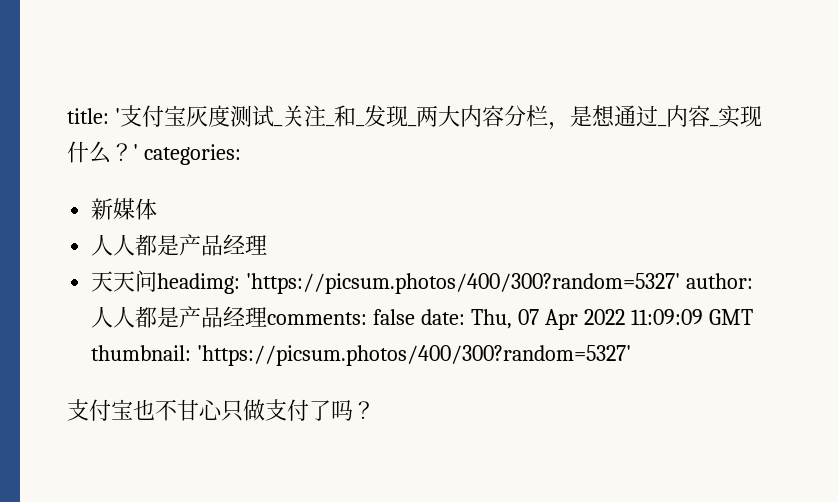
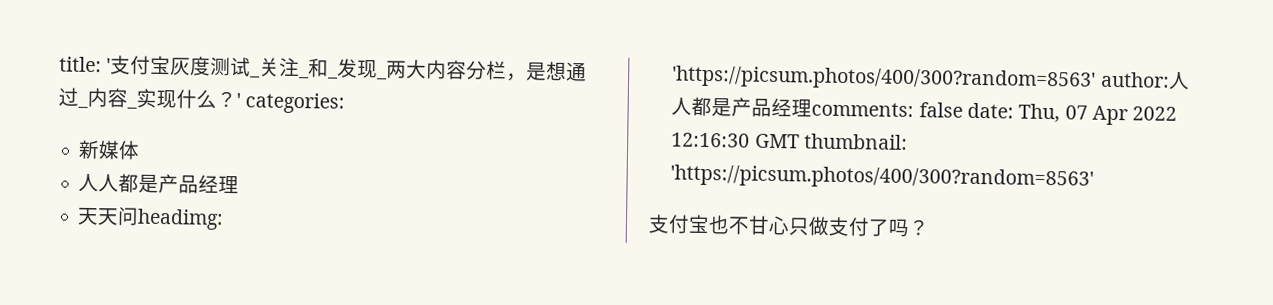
[246,273,681,294] 'https://picsum.photos/400/300?random=5327' -> [671,65,1097,92] 'https://picsum.photos/400/300?random=8563'
[630,309,703,325] 11:09:09 -> [671,132,751,148] 12:16:30
[197,345,632,366] 'https://picsum.photos/400/300?random=5327' -> [670,164,1095,191] 'https://picsum.photos/400/300?random=8563'

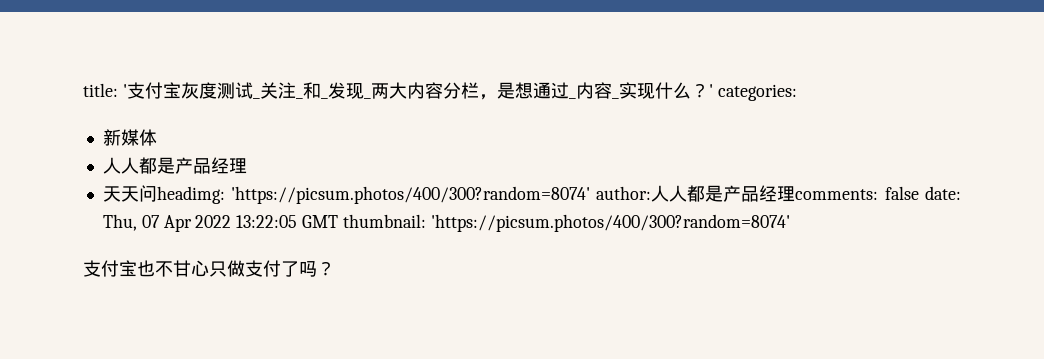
[671,65,1097,92] 'https://picsum.photos/400/300?random=8563' -> [231,186,591,204] 'https://picsum.photos/400/300?random=8074'
[671,132,751,148] 12:16:30 -> [236,215,298,228] 13:22:05
[670,164,1095,191] 'https://picsum.photos/400/300?random=8563' -> [430,214,790,232] 'https://picsum.photos/400/300?random=8074'

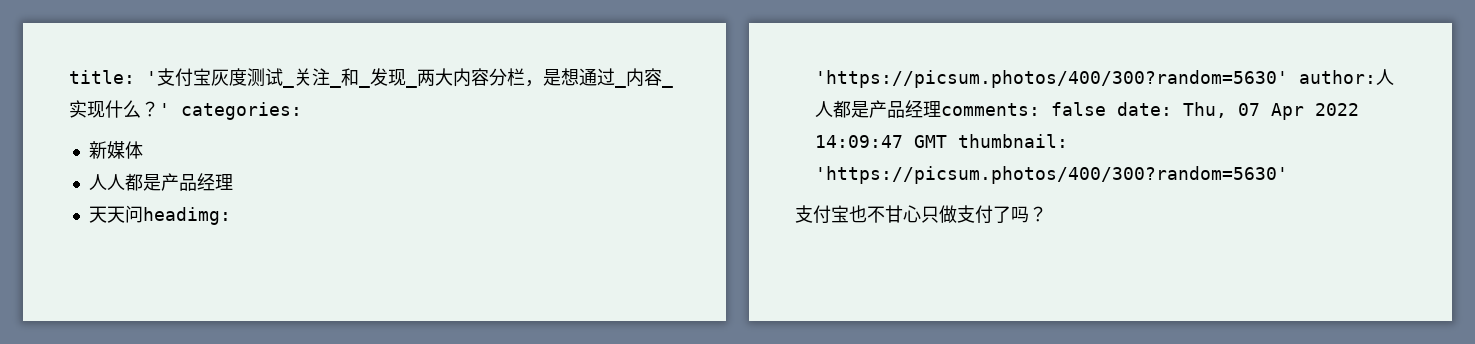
[231,186,591,204] 'https://picsum.photos/400/300?random=8074' -> [814,70,1288,88] 'https://picsum.photos/400/300?random=5630'
[236,215,298,228] 13:22:05 -> [814,135,903,148] 14:09:47
[430,214,790,232] 'https://picsum.photos/400/300?random=8074' -> [814,166,1288,184] 'https://picsum.photos/400/300?random=5630'

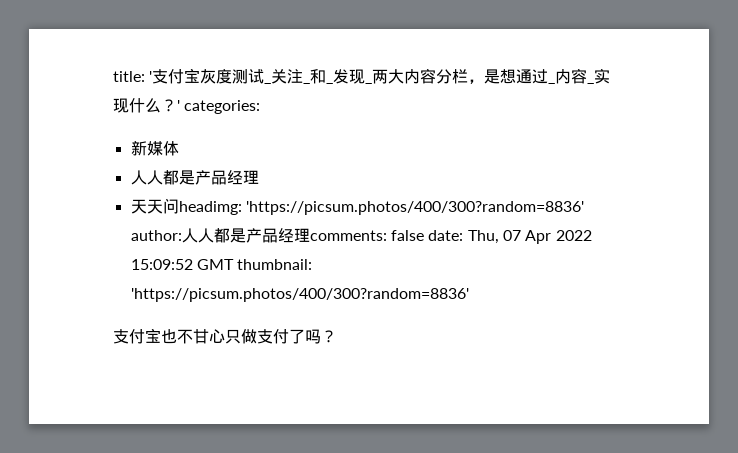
[814,70,1288,88] 'https://picsum.photos/400/300?random=5630' -> [245,201,584,215] 'https://picsum.photos/400/300?random=8836'
[814,135,903,148] 14:09:47 -> [130,259,193,270] 15:09:52
[814,166,1288,184] 'https://picsum.photos/400/300?random=5630' -> [130,288,469,302] 'https://picsum.photos/400/300?random=8836'

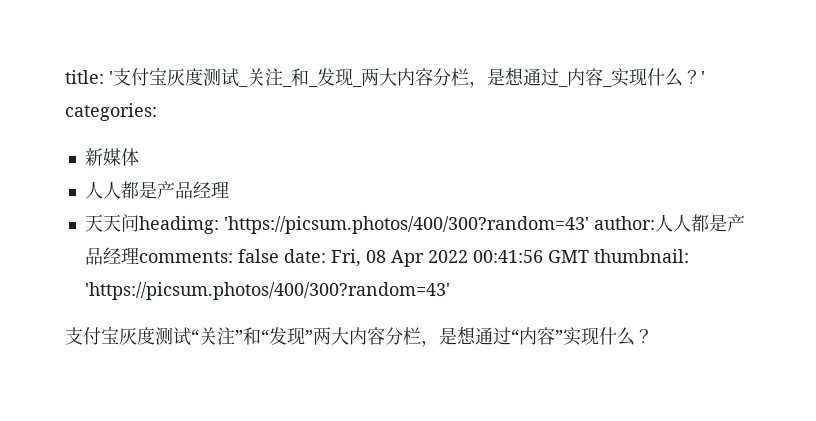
[245,201,584,215] 'https://picsum.photos/400/300?random=8836' -> [223,216,589,234] 'https://picsum.photos/400/300?random=43'
[467,230,521,244] Thu, 07 -> [330,249,386,267] Fri, 08
[130,259,193,270] 15:09:52 -> [472,250,543,263] 00:41:56
[130,288,469,302] [113,328,321,344] 'https://picsum.photos/400/300?random=8836' // 支付宝也不甘心只做支付了吗 -> [84,282,450,300] [65,326,635,347] 'https://picsum.photos/400/300?random=43' // 支付宝灰度测试“关注”和“发现”两大内容分栏，是想通过“内容”实现什么

